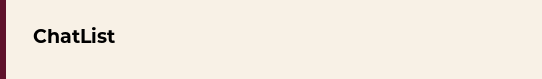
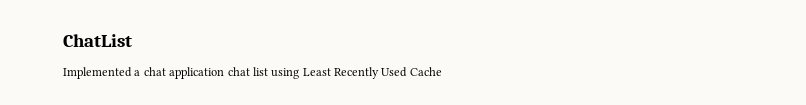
(115, 35) none -> [63,67,442,79] // Implemented a chat application chat list using Least Recently Used Cache

